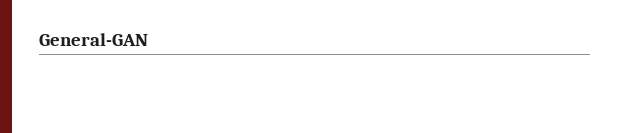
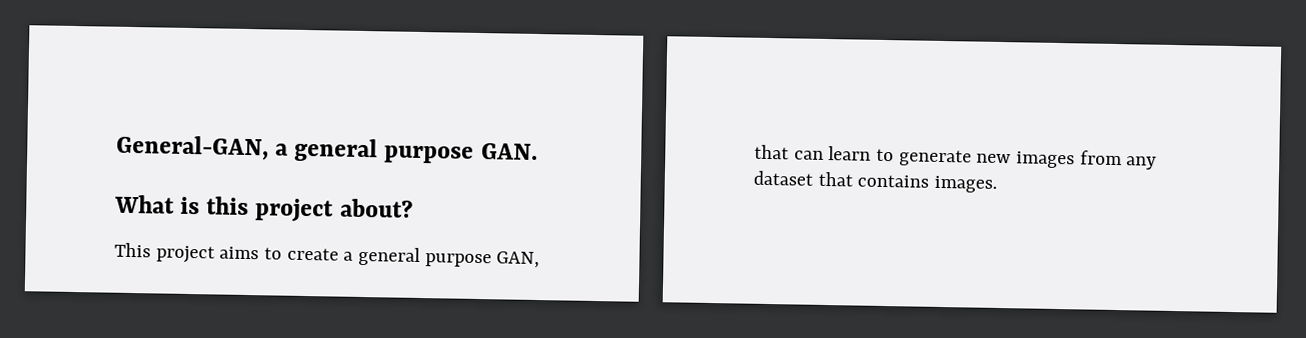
[39,33,148,46] General-GAN -> [116,134,538,164] [114,194,413,223] [114,242,541,269] [754,144,1158,170] [753,170,998,193] General-GAN, a general purpose GAN. // What is this project about? // This project aims to create a general purpose GAN, that can learn to generate new images from any dataset that contains images.

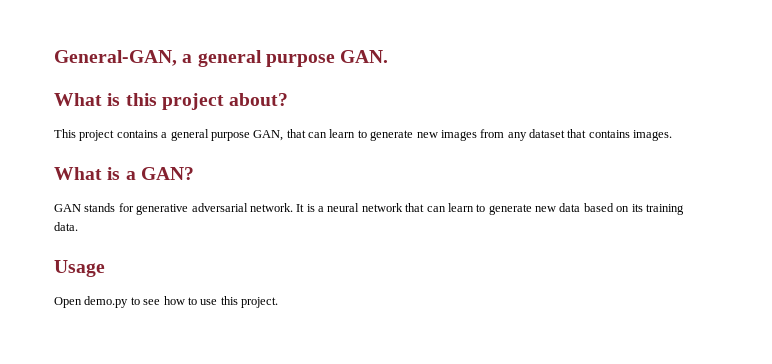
[219,246,339,261] aims to create -> [116,130,158,138] contains
(998, 184) none -> [54,167,194,180] [54,203,684,215] [54,222,78,231] [54,260,105,277] [54,296,278,308] // What is a GAN? // GAN stands for generative adversarial network. It is a neural network that can learn to generate new data based on its training data. // Usage // Open demo.py to see how to use this project.

